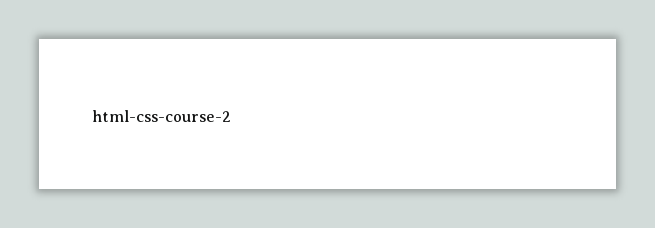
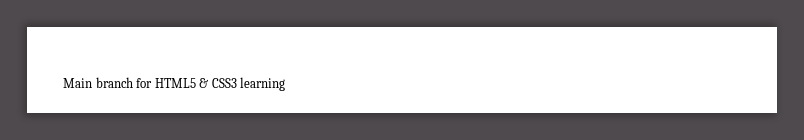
[92,110,231,122] html-css-course-2 -> [63,77,286,91] Main branch for HTML5 & CSS3 learning

